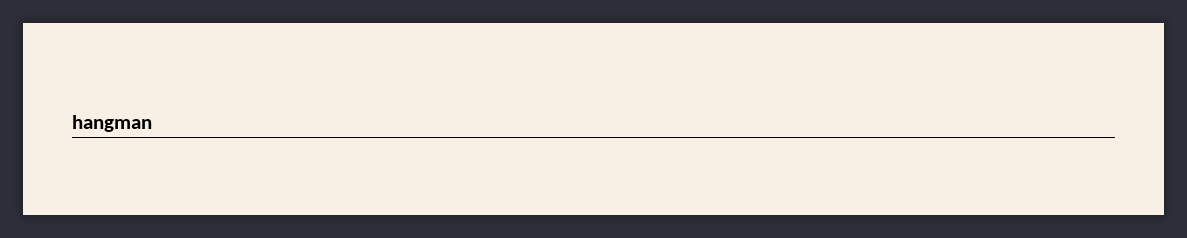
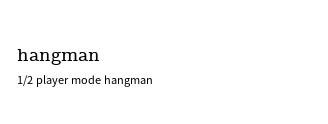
[72,115,152,132] hangman -> [17,49,100,65] [17,75,153,87] hangman // 1/2 player mode hangman

